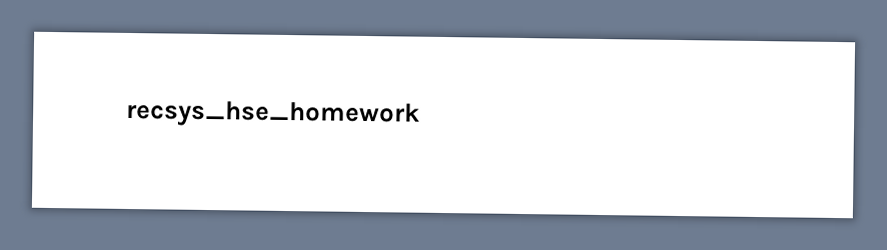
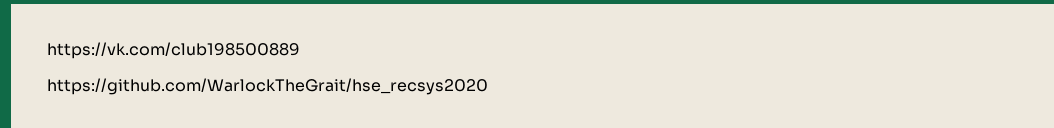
[125,99,420,129] recsys_hse_homework -> [47,42,300,59] [47,78,488,95] https://vk.com/club198500889 // https://github.com/WarlockTheGrait/hse_recsys2020

